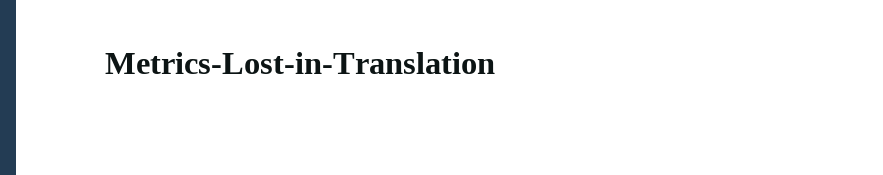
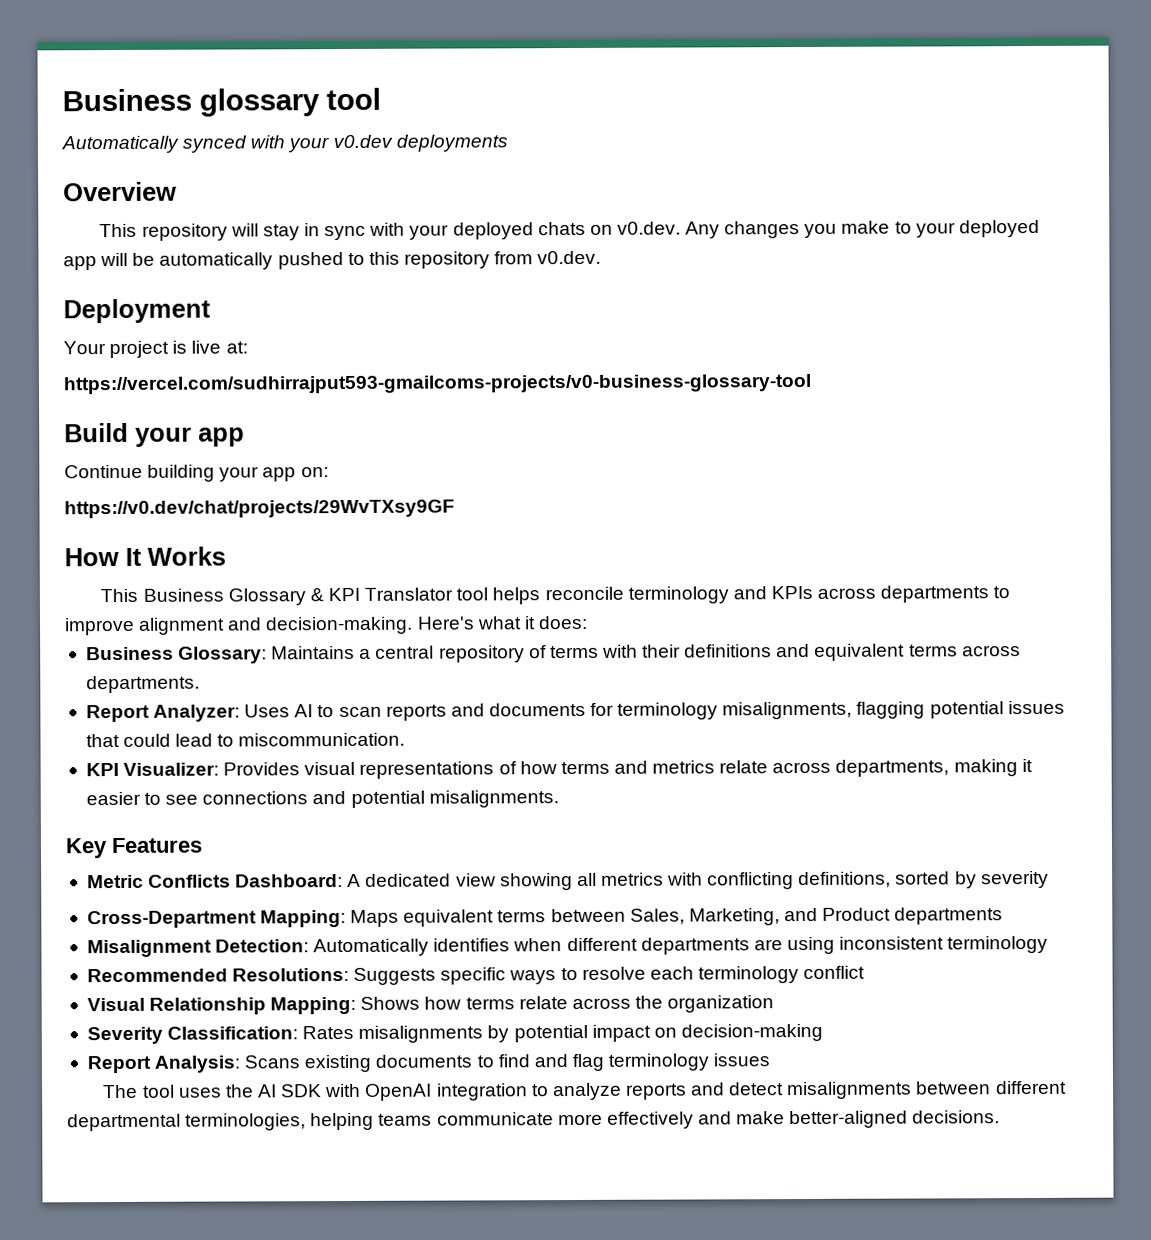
[105,52,495,74] Metrics-Lost-in-Translation -> [62,87,381,117] [61,134,508,154] [63,181,177,202] [99,219,1040,241] [63,250,602,271] [63,298,211,324] [63,340,248,359] [63,373,812,395] [64,422,245,447] [64,464,329,482] [64,499,455,519] [64,546,226,567] [100,585,1011,606] [64,615,588,636] [85,643,1021,664] [85,675,200,694] [85,700,1065,723] [85,732,406,748] [85,759,1033,779] [85,790,559,808] [65,837,203,859] [86,870,1049,891] [86,907,1004,929] [86,935,1049,958] [86,965,866,985] [86,995,775,1015] [86,1023,823,1045] [86,1053,771,1074] [103,1080,1067,1101] [67,1110,1001,1132] Business glossary tool // Automatically synced with your v0.dev deployments // Overview // This repository will stay in sync with your deployed chats on v0.dev. Any changes you make to your deployed app will be automatically pushed to this repository from v0.dev. // Deployment // Your project is live at: // https://vercel.com/sudhirrajput593-gmailcoms-projects/v0-business-glossary-tool // Build your app // Continue building your app on: // https://v0.dev/chat/projects/29WvTXsy9GF // How It Works // This Business Glossary & KPI Translator tool helps reconcile terminology and KPIs across departments to improve alignment and decision-making. Here's what it does: // Business Glossary: Maintains a central repository of terms with their definitions and equivalent terms across departments. // Report Analyzer: Uses AI to scan reports and documents for terminology misalignments, flagging potential issues that could lead to miscommunication. // KPI Visualizer: Provides visual representations of how terms and metrics relate across departments, making it easier to see connections and potential misalignments. // Key Features // Metric Conflicts Dashboard: A dedicated view showing all metrics with conflicting definitions, sorted by severity // Cross-Department Mapping: Maps equivalent terms between Sales, Marketing, and Product departments // Misalignment Detection: Automatically identifies when different departments are using inconsistent terminology // Recommended Resolutions: Suggests specific ways to resolve each terminology conflict // Visual Relationship Mapping: Shows how terms relate across the organization // Severity Classification: Rates misalignments by potential impact on decision-making // Report Analysis: Scans existing documents to find and flag terminology issues // The tool uses the AI SDK with OpenAI integration to analyze reports and detect misalignments between different departmental terminologies, helping teams communicate more effectively and make better-aligned decisions.

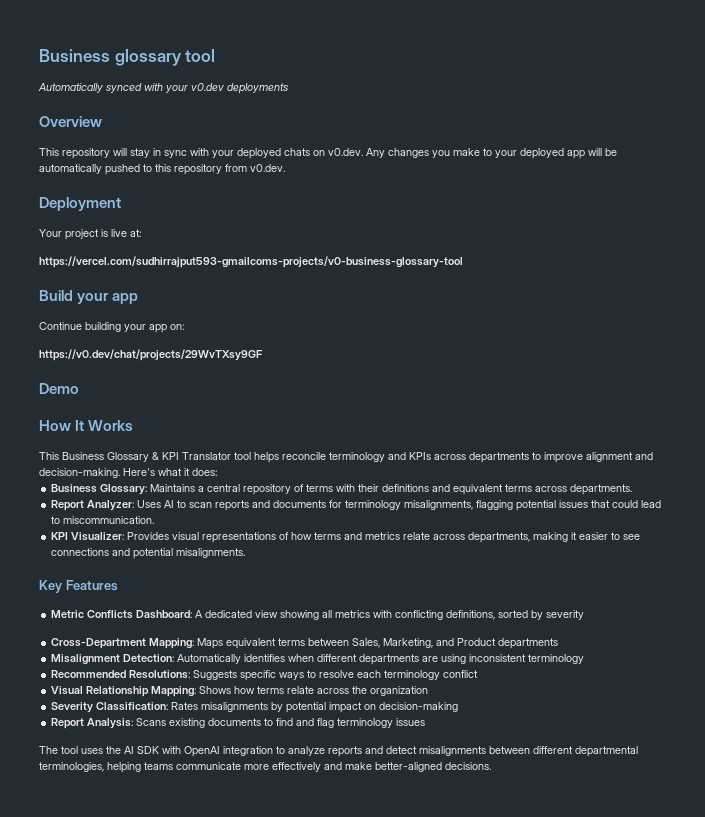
(455, 509) none -> [39,383,79,394] // Demo

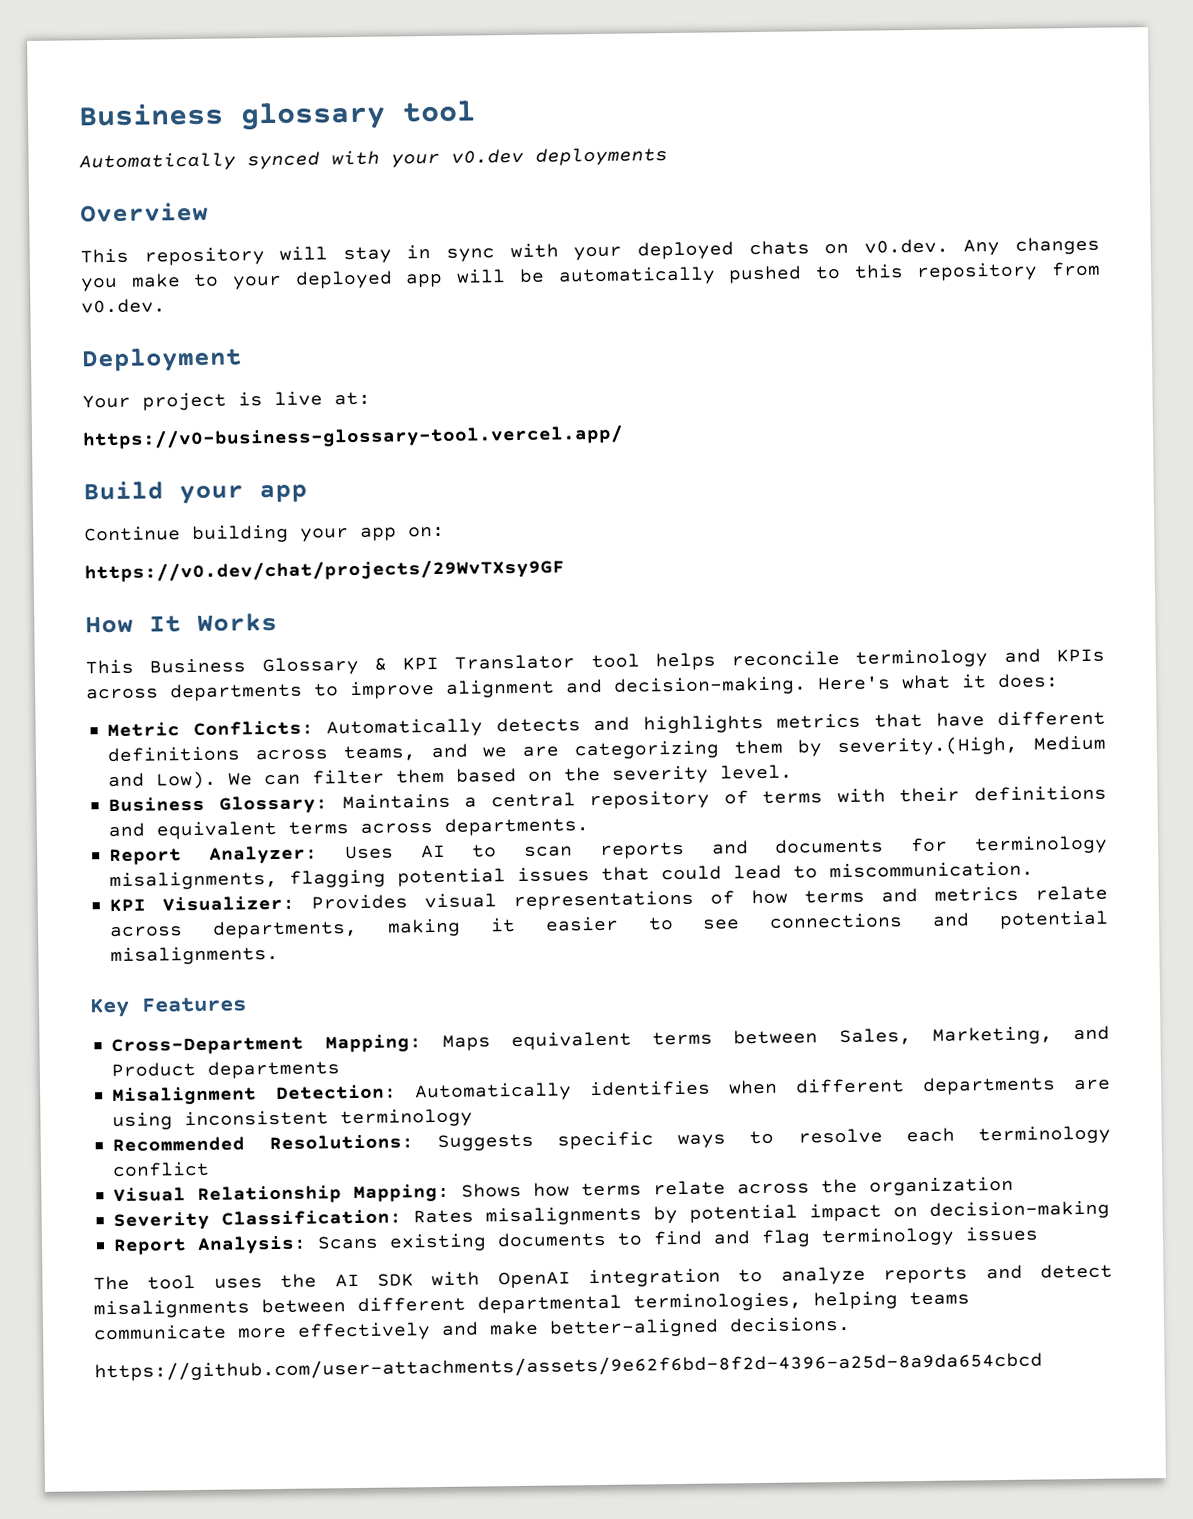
[39,256,463,268] https://vercel.com/sudhirrajput593-gmailcoms-projects/v0-business-glossary-tool -> [82,424,624,450] https://v0-business-glossary-tool.vercel.app/
[39,383,79,394] // Demo -> (565, 570) none
(217, 472) none -> [107,710,1106,738] [107,735,1106,763] [108,764,794,790] // Metric Conflicts: Automatically detects and highlights metrics that have different definitions across teams, and we are categorizing them by severity.(High, Medium and Low). We can filter them based on the severity level.
[51,610,585,620] // Metric Conflicts Dashboard: A dedicated view showing all metrics with conflicting definitions, sorted by severity -> (247, 1004) none
(491, 766) none -> [94,1351,1043,1382] // https://github.com/user-attachments/assets/9e62f6bd-8f2d-4396-a25d-8a9da654cbcd

